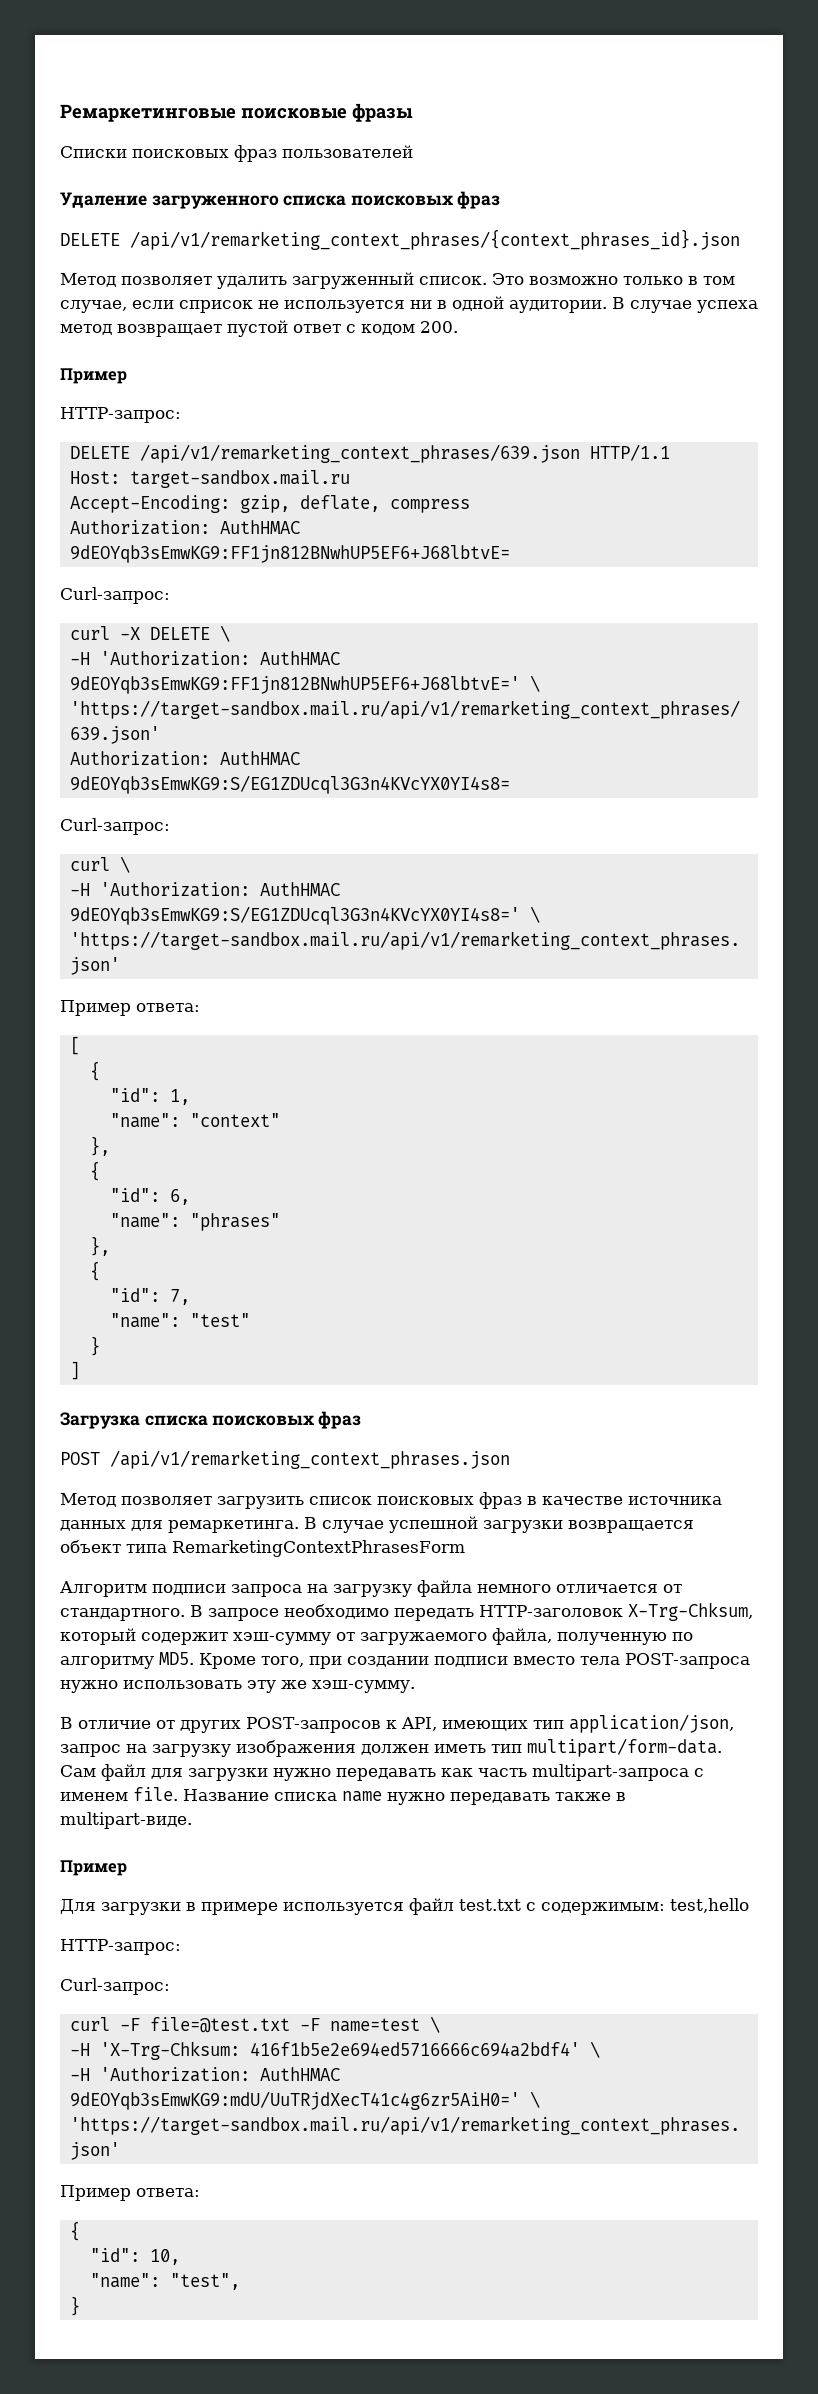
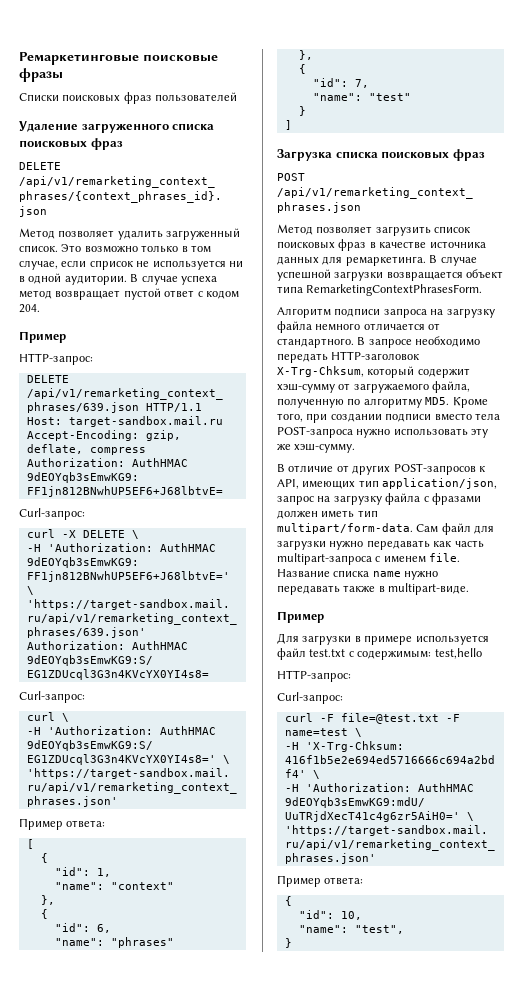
[420,321,458,333] 200. -> [19,304,40,313] 204.
[172,1540,465,1557] RemarketingContextPhrasesForm -> [306,284,483,296] RemarketingContextPhrasesForm.
[236,1740,356,1757] изображения -> [385,493,481,505] файла с фразами

